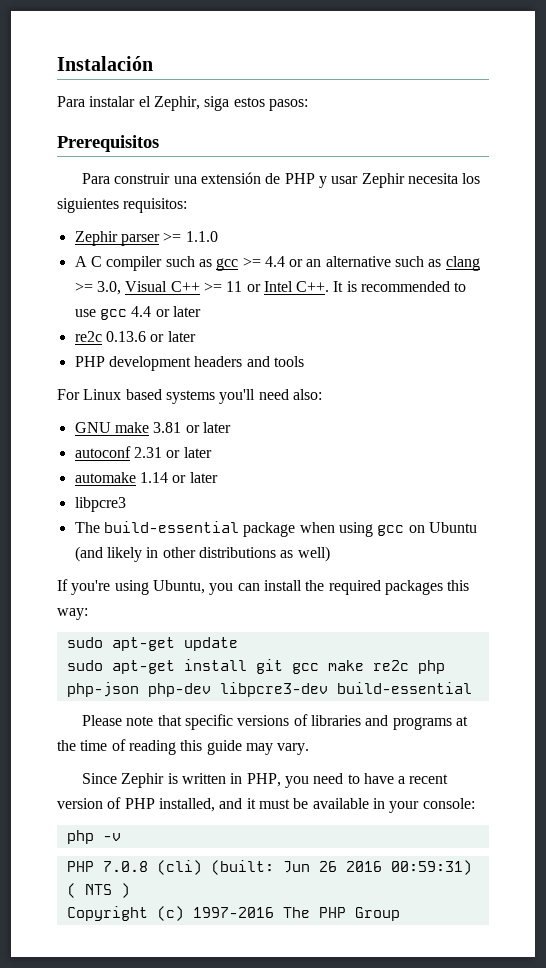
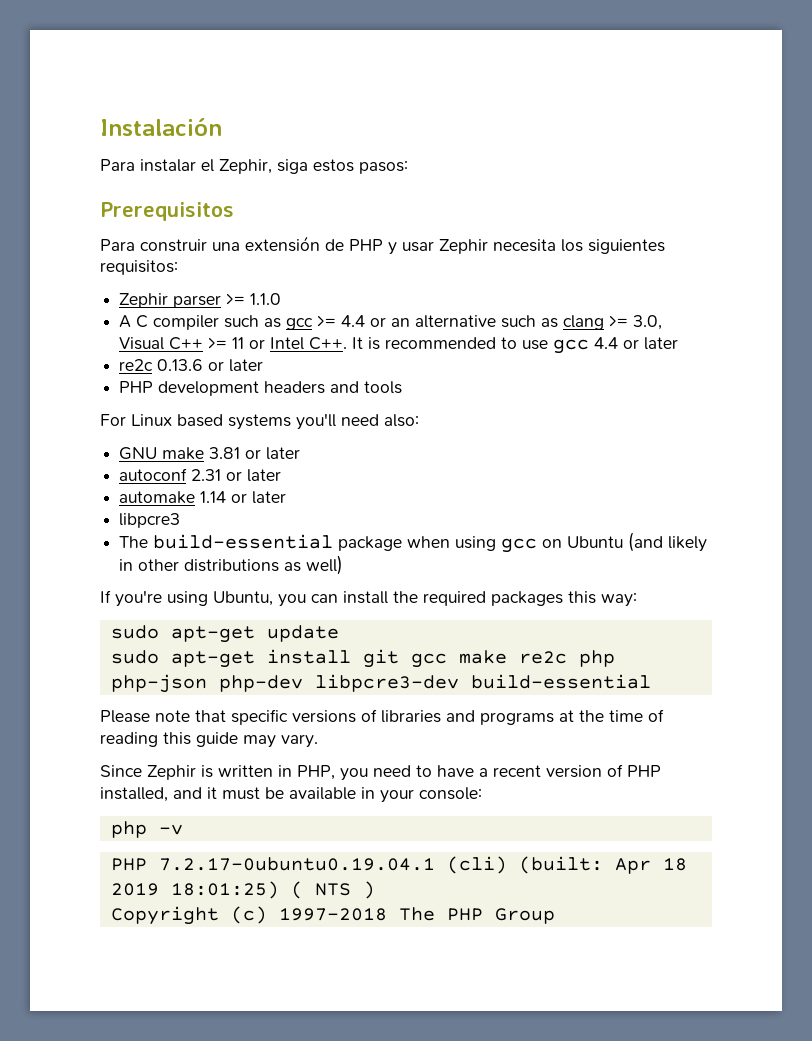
[102,861,148,872] 7.0.8 -> [158,857,435,871] 7.2.17-0ubuntu0.19.04.1
[282,860,472,875] Jun 26 2016 00:59:31) -> [614,858,687,874] [110,881,279,899] Apr 18 2019 18:01:25)
[192,907,274,918] 1997-2016 -> [278,908,387,921] 1997-2018

